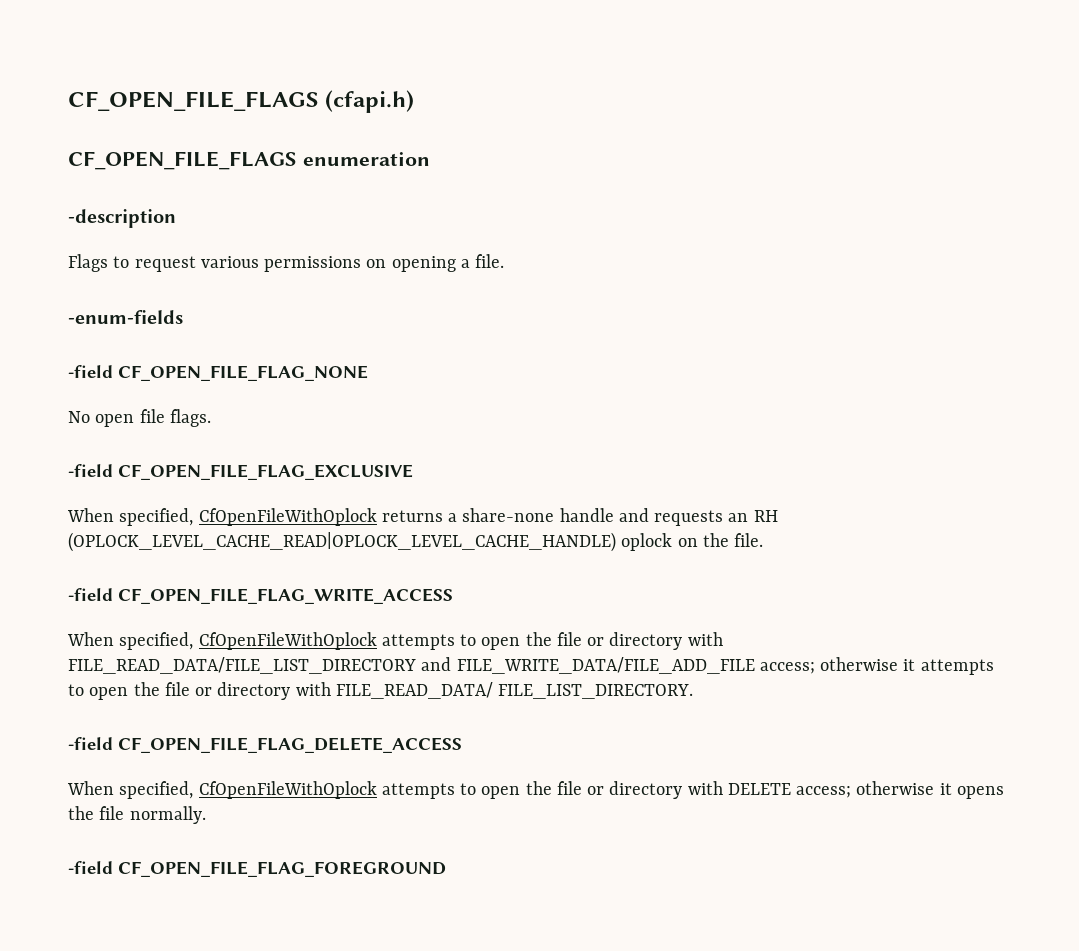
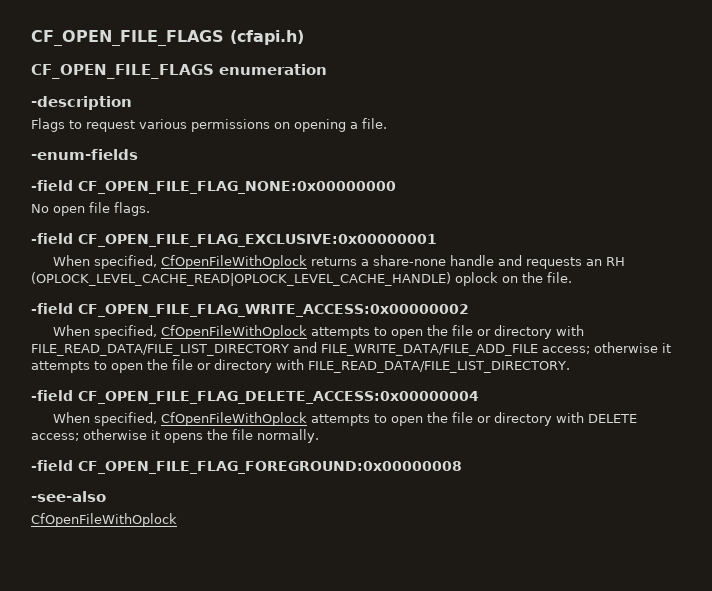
[118,365,368,381] CF_OPEN_FILE_FLAG_NONE -> [78,181,396,194] CF_OPEN_FILE_FLAG_NONE:0x00000000
[118,464,413,480] CF_OPEN_FILE_FLAG_EXCLUSIVE -> [78,234,437,247] CF_OPEN_FILE_FLAG_EXCLUSIVE:0x00000001
[118,588,453,604] CF_OPEN_FILE_FLAG_WRITE_ACCESS -> [78,304,469,317] CF_OPEN_FILE_FLAG_WRITE_ACCESS:0x00000002
[335,682,694,699] [68,737,462,753] FILE_READ_DATA/ FILE_LIST_DIRECTORY. // -field CF_OPEN_FILE_FLAG_DELETE_ACCESS -> [308,361,570,373] [31,390,479,404] FILE_READ_DATA/FILE_LIST_DIRECTORY. // -field CF_OPEN_FILE_FLAG_DELETE_ACCESS:0x00000004
[118,861,446,877] CF_OPEN_FILE_FLAG_FOREGROUND -> [78,461,462,474] [31,491,106,502] [31,513,177,527] CF_OPEN_FILE_FLAG_FOREGROUND:0x00000008 // -see-also // CfOpenFileWithOplock

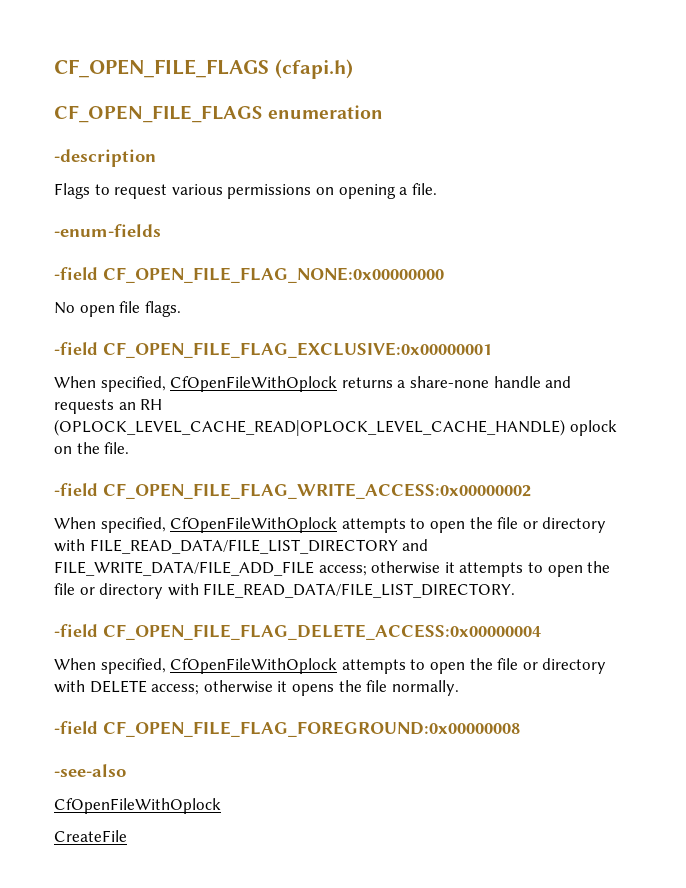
(177, 520) none -> [54,830,127,842] // CreateFile

